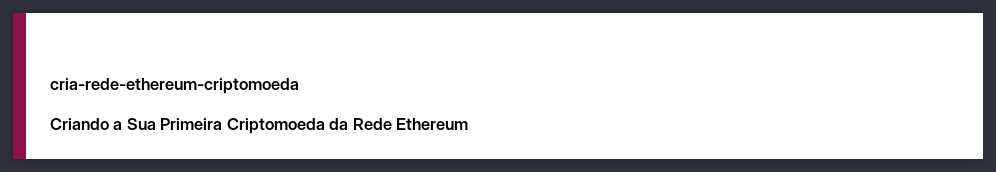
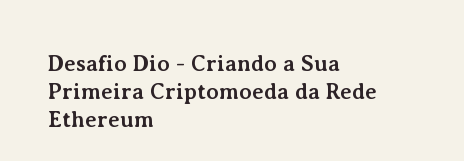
[50,78,299,94] cria-rede-ethereum-criptomoeda // -> [48,55,185,71] Desafio Dio -

